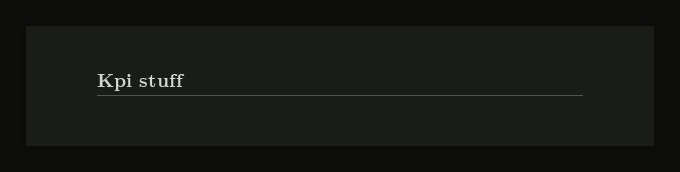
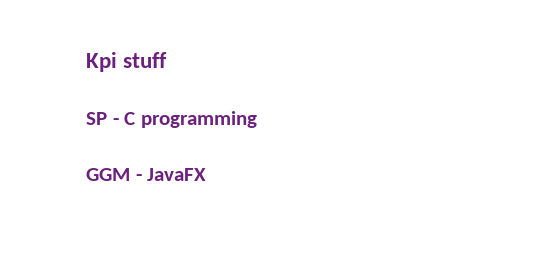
(185, 80) none -> [86,111,257,128] [86,168,207,181] // SP - C programming // GGM - JavaFX

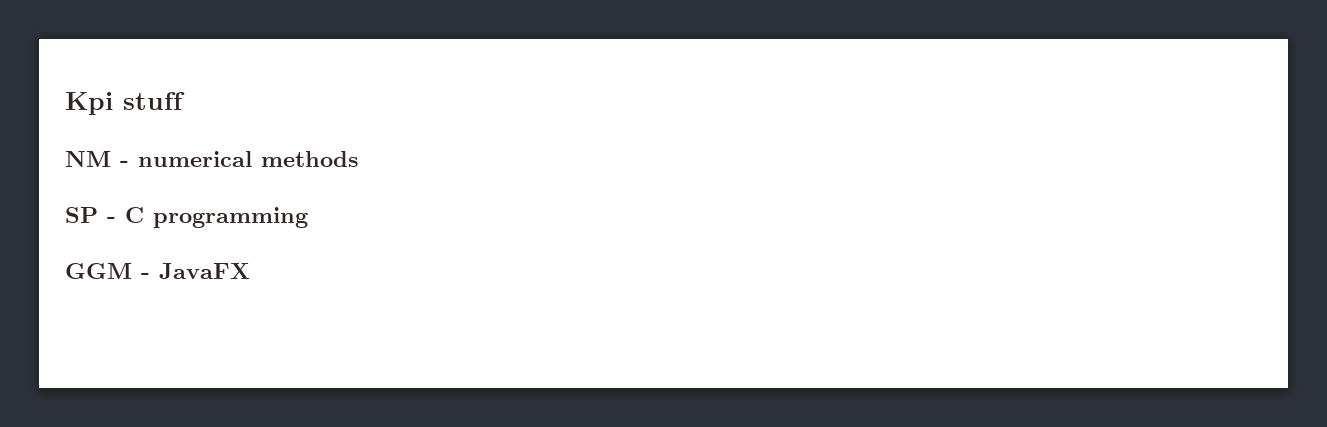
(168, 60) none -> [65,151,358,167] // NM - numerical methods

